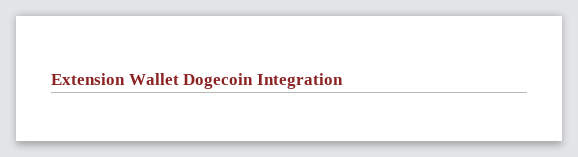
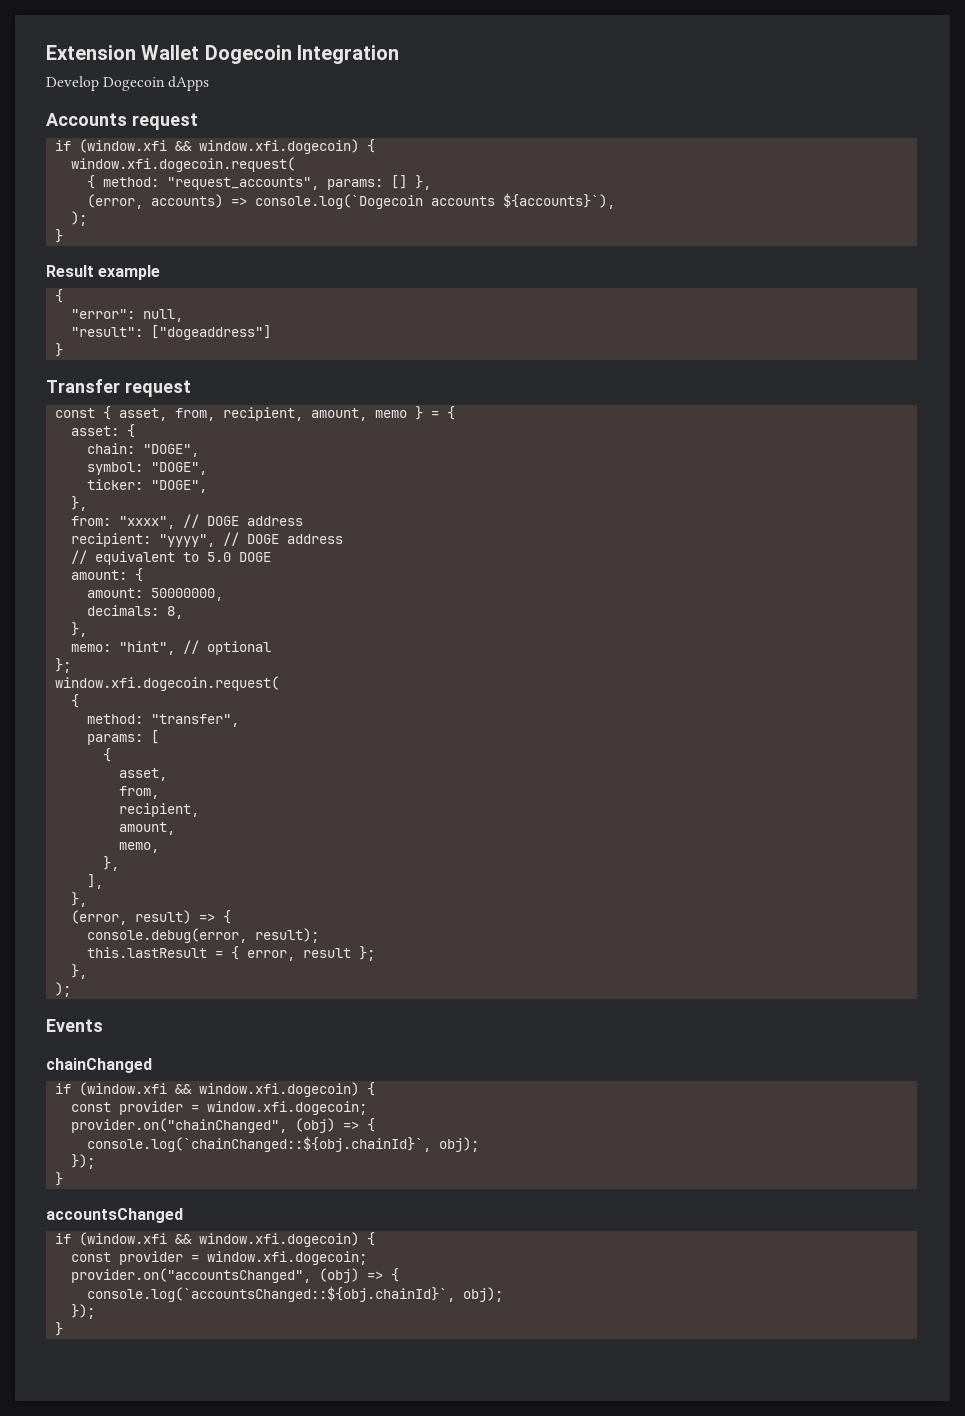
(343, 81) none -> [46,76,210,91] [46,113,198,130] [55,139,376,154] [71,157,296,172] [87,175,432,190] [87,193,616,209] [71,211,88,226] [55,229,64,243] [46,265,161,280] [55,289,64,303] [71,309,184,322] [71,325,272,340] [55,343,64,357] [46,379,191,397] [55,406,456,421] [71,424,136,438] [87,443,200,457] [87,462,208,475] [87,479,208,493] [71,496,88,511] [71,514,304,529] [71,532,344,547] [71,550,272,565] [71,568,144,582] [87,588,224,601] [87,605,184,619] [71,622,88,637] [71,640,272,655] [55,658,72,673] [55,676,280,691] [71,694,80,708] [87,714,240,727] [87,730,160,745] [103,748,112,762] [119,768,168,781] [119,786,160,799] [119,803,200,817] [119,822,176,835] [119,842,160,853] [103,856,120,871] [87,874,104,889] [71,892,88,907] [71,910,232,925] [87,928,320,943] [87,946,376,961] [71,964,88,979] [55,982,72,997] [46,1019,103,1032] [46,1058,152,1073] [55,1082,376,1097] [71,1101,368,1115] [71,1118,376,1133] [87,1136,480,1152] [71,1154,96,1169] [55,1172,64,1186] [46,1208,183,1223] [55,1232,376,1247] [71,1251,368,1265] [71,1268,400,1283] [87,1286,504,1302] [71,1304,96,1319] [55,1322,64,1336] // Develop Dogecoin dApps // Accounts request // if (window.xfi && window.xfi.dogecoin) { // window.xfi.dogecoin.request( // { method: "request_accounts", params: [] }, // (error, accounts) => console.log(`Dogecoin accounts ${accounts}`), // ); // } // Result example // { // "error": null, // "result": ["dogeaddress"] // } // Transfer request // const { asset, from, recipient, amount, memo } = { // asset: { // chain: "DOGE", // symbol: "DOGE", // ticker: "DOGE", // }, // from: "xxxx", // DOGE address // recipient: "yyyy", // DOGE address // // equivalent to 5.0 DOGE // amount: { // amount: 50000000, // decimals: 8, // }, // memo: "hint", // optional // }; // window.xfi.dogecoin.request( // { // method: "transfer", // params: [ // { // asset, // from, // recipient, // amount, // memo, // }, // ], // }, // (error, result) => { // console.debug(error, result); // this.lastResult = { error, result }; // }, // ); // Events // chainChanged // if (window.xfi && window.xfi.dogecoin) { // const provider = window.xfi.dogecoin; // provider.on("chainChanged", (obj) => { // console.log(`chainChanged::${obj.chainId}`, obj); // }); // } // accountsChanged // if (window.xfi && window.xfi.dogecoin) { // const provider = window.xfi.dogecoin; // provider.on("accountsChanged", (obj) => { // console.log(`accountsChanged::${obj.chainId}`, obj); // }); // }

